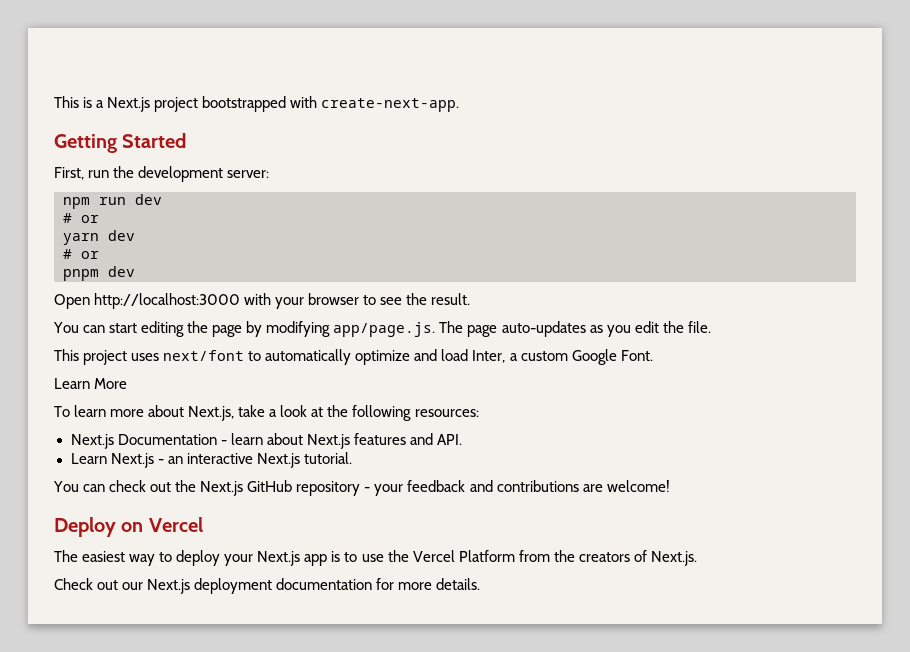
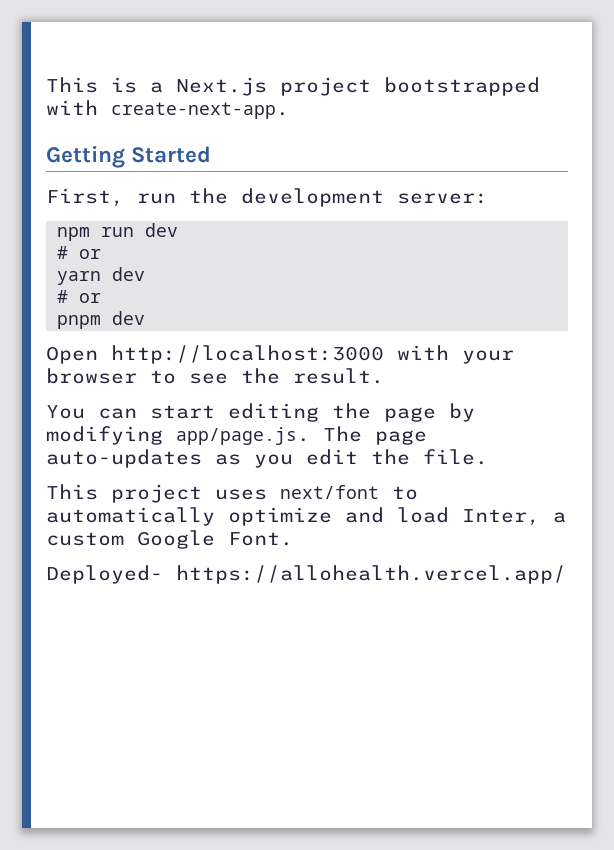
[54,378,128,389] [54,405,479,421] [70,433,462,449] [70,452,352,468] [53,480,670,496] [54,517,203,537] [54,550,697,566] [54,578,481,594] Learn More // To learn more about Next.js, take a look at the following resources: // Next.js Documentation - learn about Next.js features and API. // Learn Next.js - an interactive Next.js tutorial. // You can check out the Next.js GitHub repository - your feedback and contributions are welcome! // Deploy on Vercel // The easiest way to deploy your Next.js app is to use the Vercel Platform from the creators of Next.js. // Check out our Next.js deployment documentation for more details. -> [46,565,566,584] Deployed- https://allohealth.vercel.app/

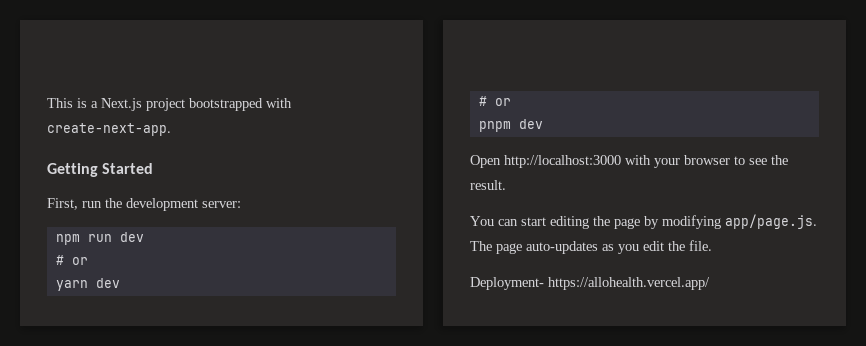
[46,484,418,503] [46,507,566,526] [46,530,293,549] [46,565,163,584] This project uses next/font to automatically optimize and load Inter, a custom Google Font. // Deployed- -> [470,277,544,290] Deployment-

